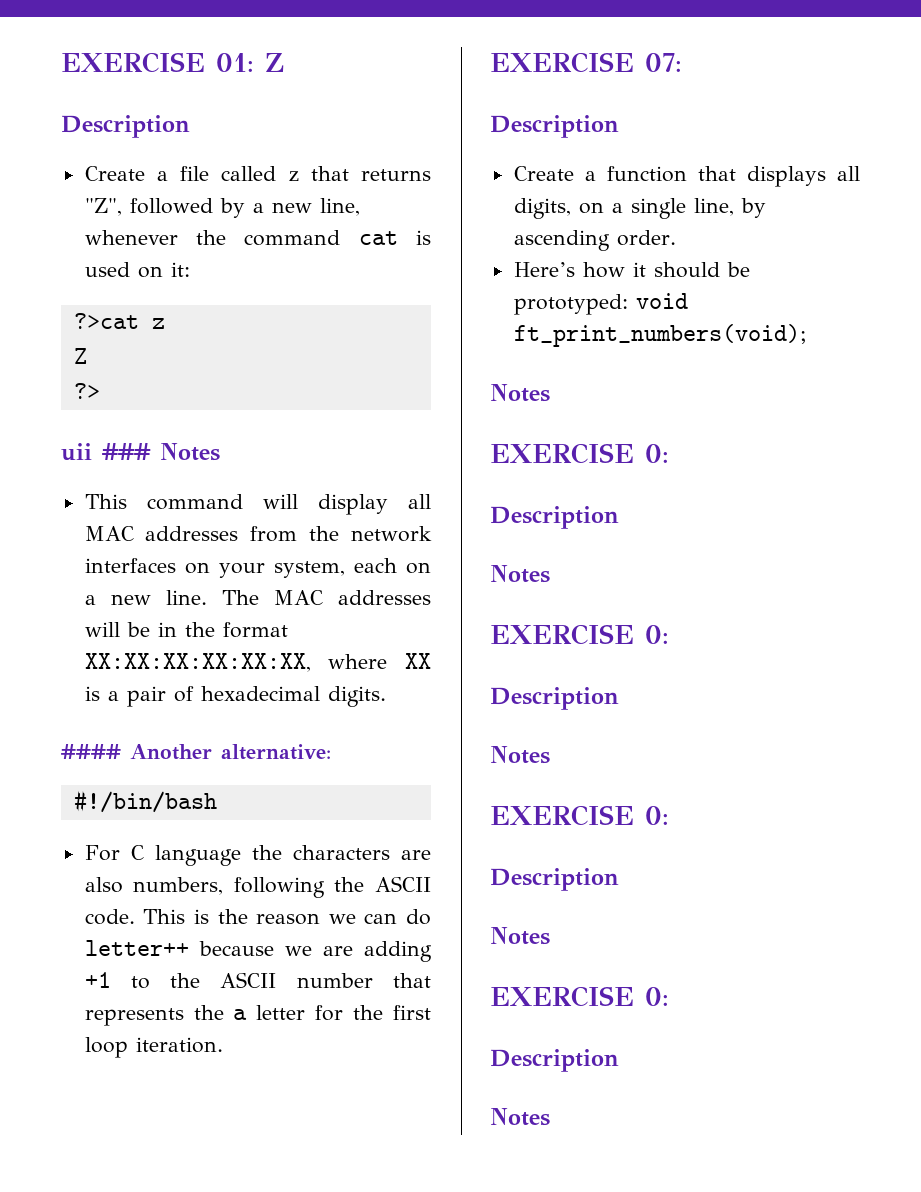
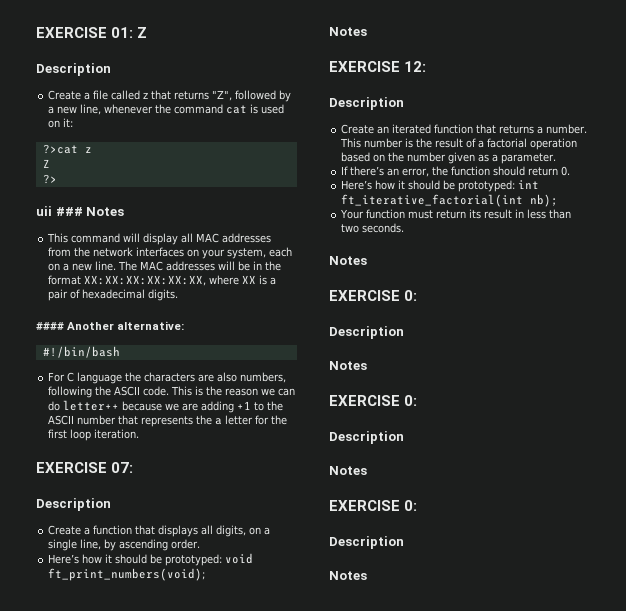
[645,444,669,463] [490,506,619,529] 0: // Description -> [404,61,427,72] [329,97,404,110] [341,124,588,134] [340,138,578,150] [341,152,557,164] [341,166,571,177] [341,180,540,192] [341,194,559,207] [340,209,572,219] [341,223,405,233] 12: // Description // Create an iterated function that returns a number. This number is the result of a factorial operation based on the number given as a parameter. // If there’s an error, the function should return 0. // Here’s how it should be prototyped: int ft_iterative_factorial(int nb); // Your function must return its result in less than two seconds.

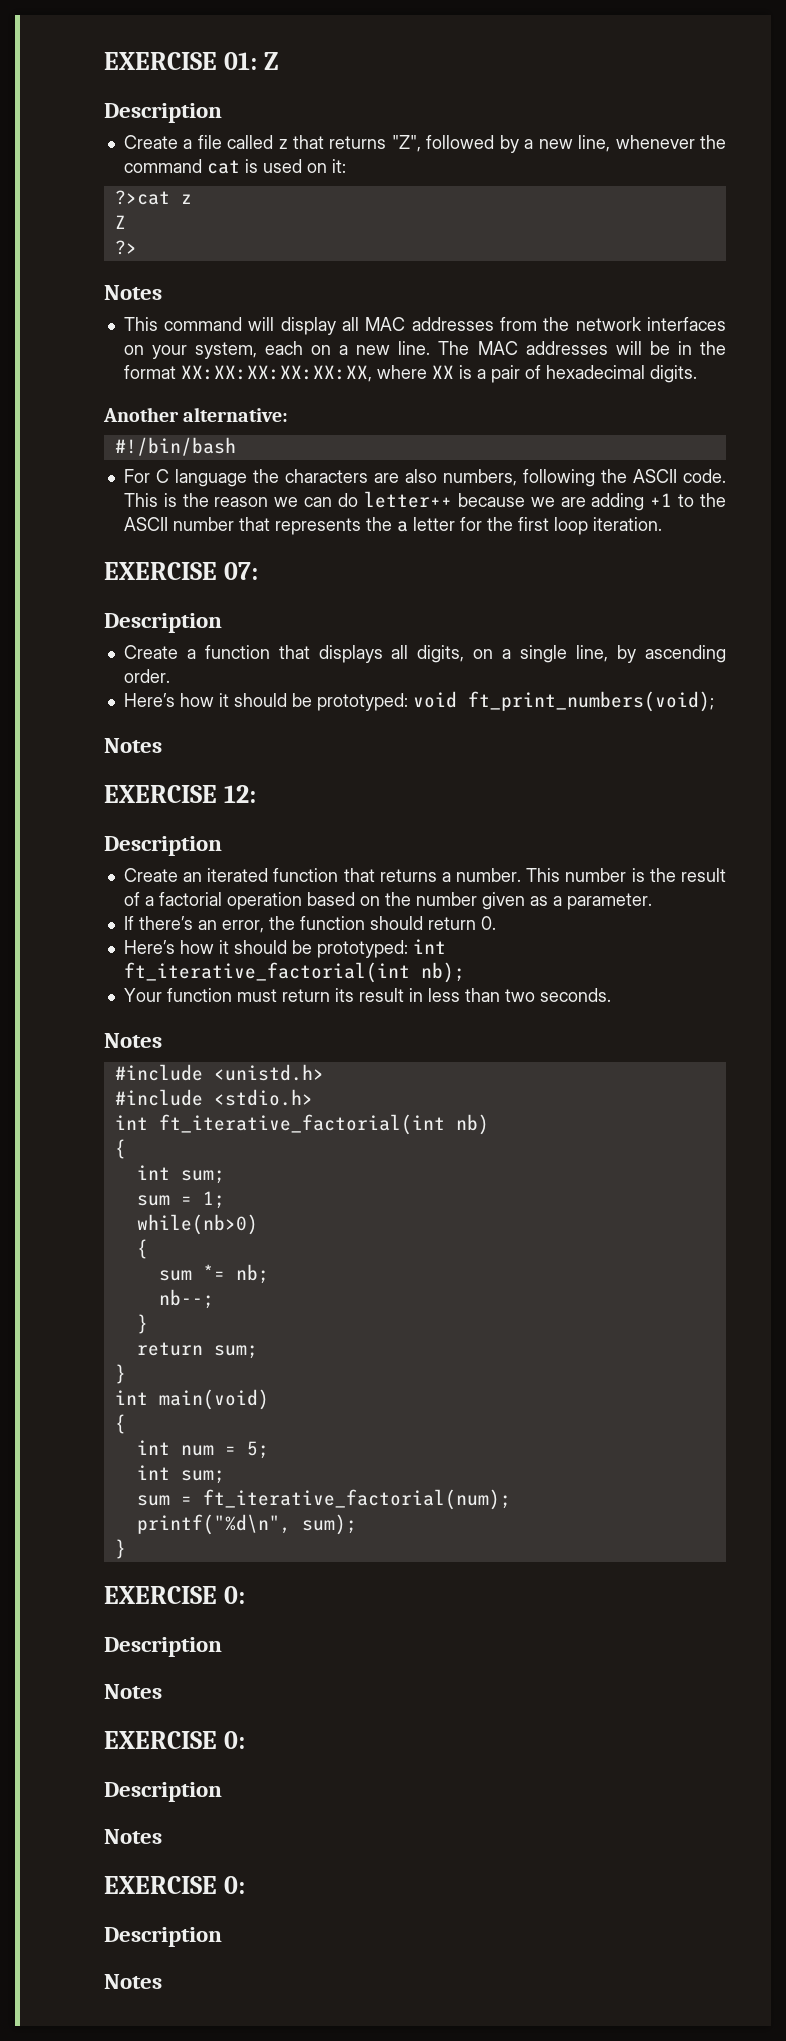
[36,206,83,216] uii ### -> (137, 247) none
[36,322,64,330] #### -> (697, 374) none
(367, 260) none -> [114,1064,324,1081] [114,1089,313,1106] [114,1114,489,1135] [114,1139,126,1159] [136,1165,225,1184] [136,1191,225,1209] [136,1214,258,1235] [136,1239,148,1259] [158,1264,269,1284] [158,1289,214,1309] [136,1314,148,1334] [136,1342,258,1359] [114,1364,126,1384] [114,1389,269,1410] [114,1414,126,1434] [136,1440,269,1459] [136,1465,225,1484] [136,1489,511,1510] [136,1514,357,1535] [114,1539,126,1559] // #include <unistd.h> // #include <stdio.h> // int ft_iterative_factorial(int nb) // { // int sum; // sum = 1; // while(nb>0) // { // sum *= nb; // nb--; // } // return sum; // } // int main(void) // { // int num = 5; // int sum; // sum = ft_iterative_factorial(num); // printf("%d\n", sum); // }

